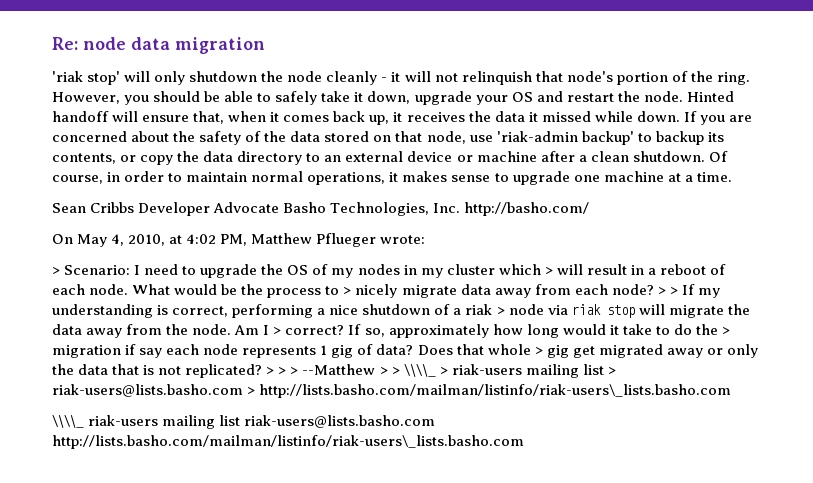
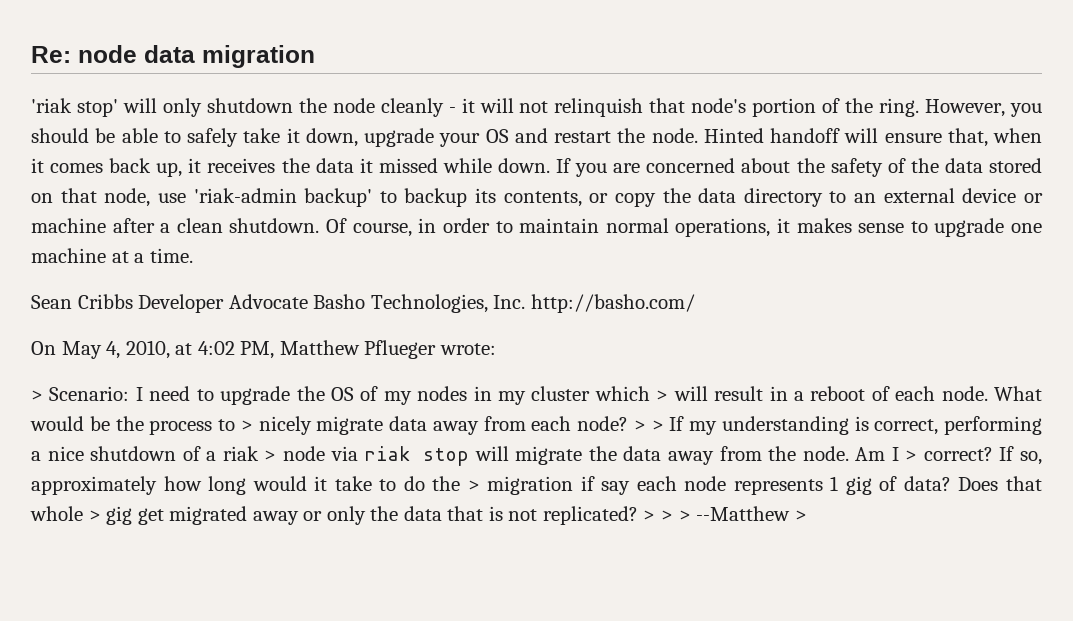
[391,364,616,378] [52,384,732,398] [52,415,436,429] [52,435,524,449] > \\\\_ > riak-users mailing list > riak-users@lists.basho.com > http://lists.basho.com/mailman/listinfo/riak-users\_lists.basho.com // \\\\_ riak-users mailing list riak-users@lists.basho.com http://lists.basho.com/mailman/listinfo/riak-users\_lists.basho.com -> (807, 515) none

